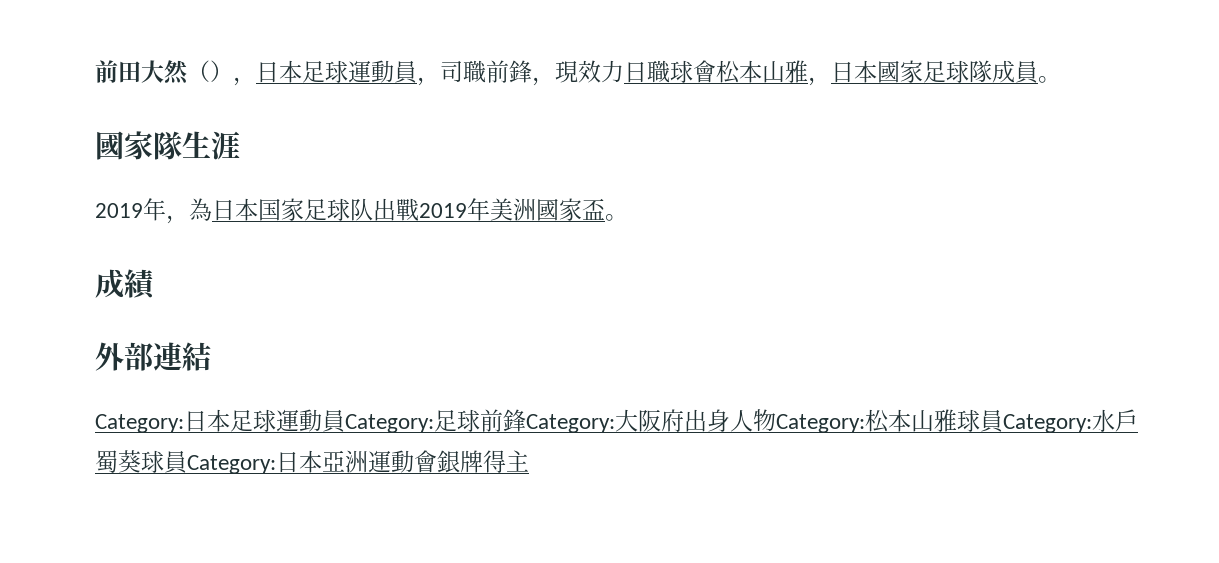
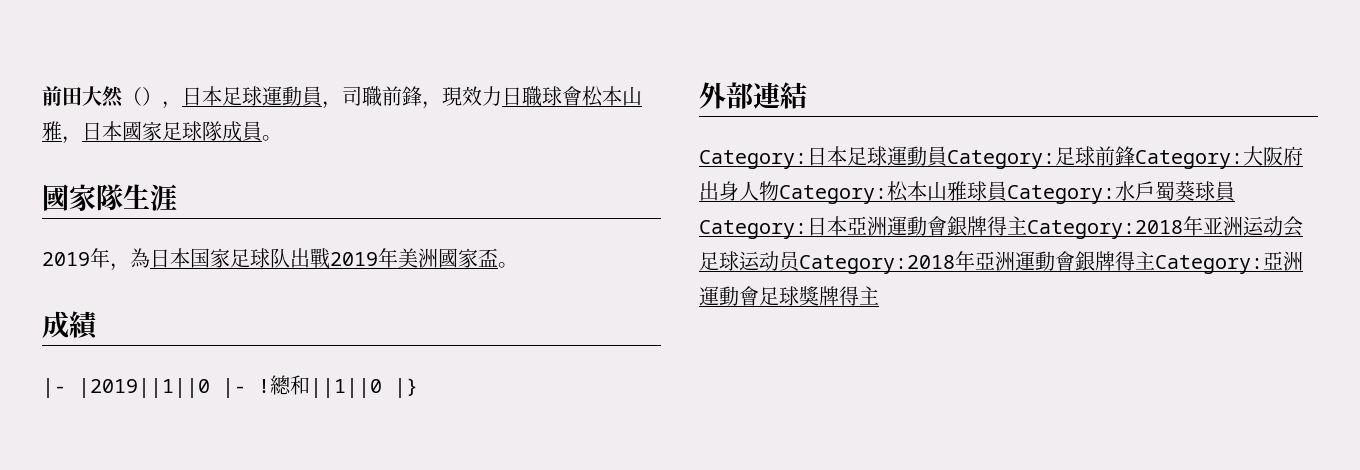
(157, 284) none -> [42,375,418,398] // |- |2019||1||0 |- !總和||1||0 |}
(529, 461) none -> [1027,216,1303,239] [699,251,1303,274] [699,286,879,306] Category:2018年亚洲运动会足球运动员Category:2018年亞洲運動會銀牌得主Category:亞洲運動會足球獎牌得主

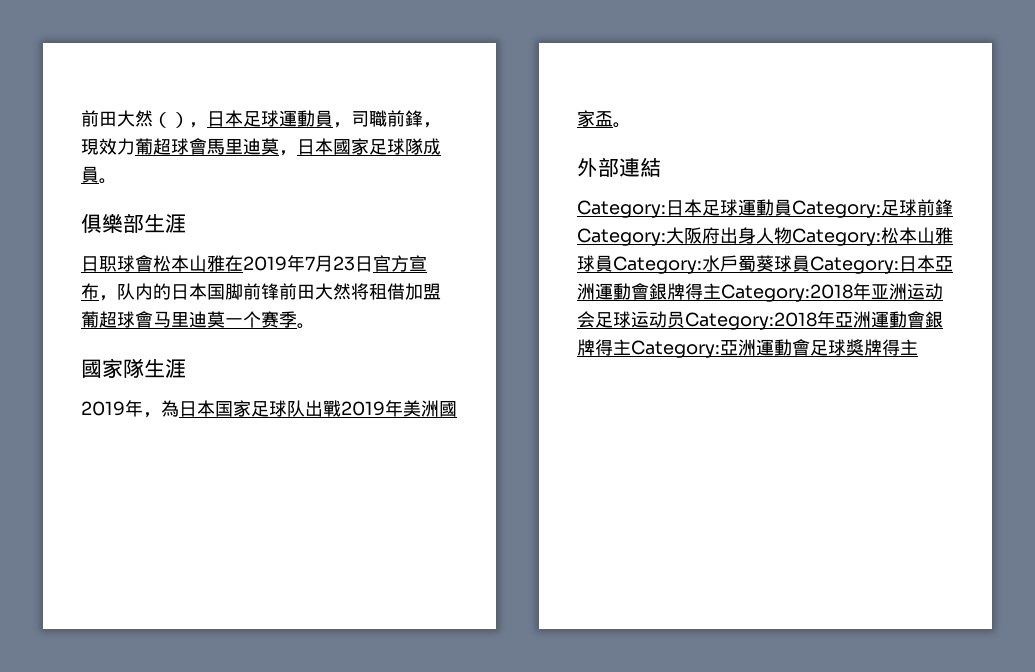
[502,86,642,107] [42,121,62,141] 日職球會松本山雅 -> [135,138,279,155] 葡超球會馬里迪莫
(282, 138) none -> [81,213,186,234] [81,255,427,272] [81,283,441,301] [81,311,315,329] // 俱樂部生涯 // 日职球會松本山雅在2019年7月23日官方宣布，队内的日本国脚前锋前田大然将租借加盟葡超球會马里迪莫一个赛季。
[42,311,100,340] [42,375,418,398] // 成績 // |- |2019||1||0 |- !總和||1||0 |} -> (631, 125) none

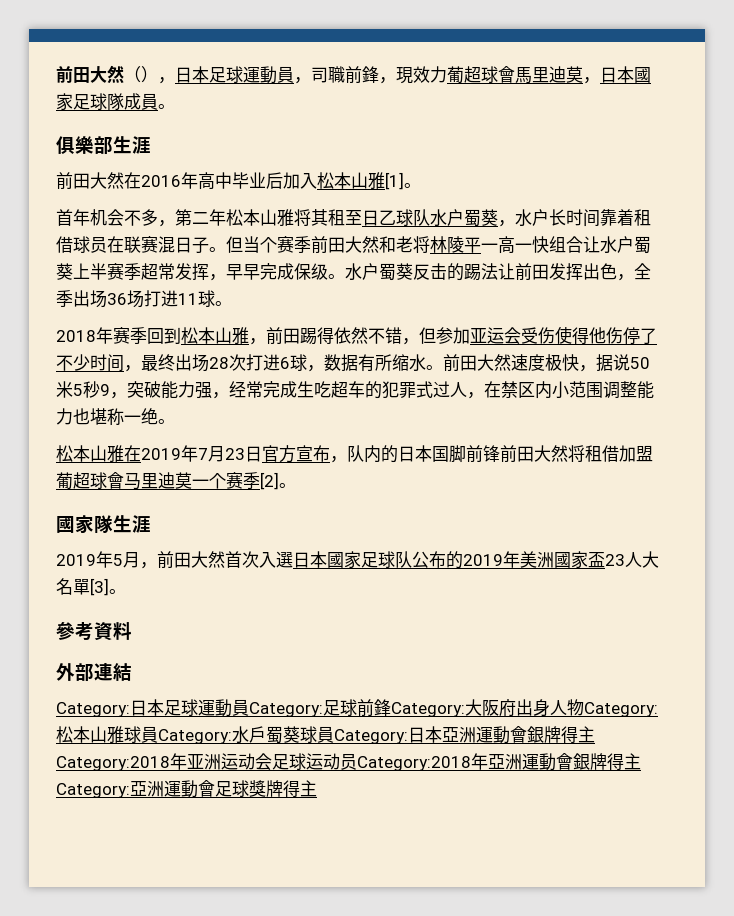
[81,255,153,272] 日职球會 -> [56,172,421,190] [56,209,651,227] [56,235,651,254] [56,262,651,281] [56,290,232,308] [56,326,657,345] [56,354,650,372] [56,381,654,399] [56,408,175,425] 前田大然在2016年高中毕业后加入松本山雅[1]。 // 首年机会不多，第二年松本山雅将其租至日乙球队水户蜀葵，水户长时间靠着租借球员在联赛混日子。但当个赛季前田大然和老将林陵平一高一快组合让水户蜀葵上半赛季超常发挥，早早完成保级。水户蜀葵反击的踢法让前田发挥出色，全季出场36场打进11球。 // 2018年赛季回到松本山雅，前田踢得依然不错，但参加亚运会受伤使得他伤停了不少时间，最终出场28次打进6球，数据有所缩水。前田大然速度极快，据说50米5秒9，突破能力强，经常完成生吃超车的犯罪式过人，在禁区内小范围调整能力也堪称一绝。 //
(297, 319) none -> [260,472,279,490] [2]
[143,400,233,418] ，為日本国 -> [113,551,344,569] 5月，前田大然首次入選日本國
[305,400,341,417] 出戰 -> [412,551,463,569] 公布的
[613,122,631,128] 。 -> [605,551,659,568] [56,578,126,596] [56,621,132,641] 23人大名單[3]。 // 參考資料

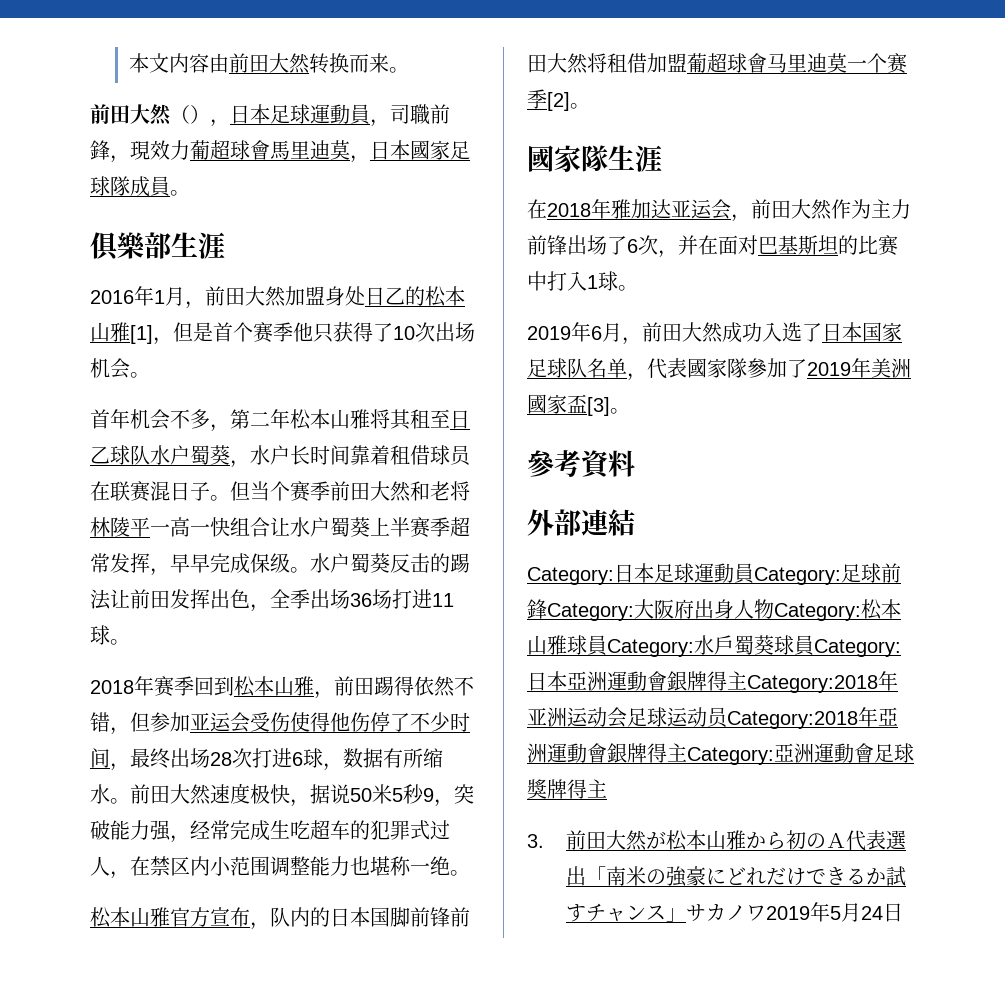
(56, 74) none -> [129,53,410,74] 本文内容由前田大然转换而来。 //
[56,172,404,190] 前田大然在2016年高中毕业后加入松本山雅[1] -> [90,286,465,309] [90,322,475,345] [90,358,130,379] 2016年1月，前田大然加盟身处日乙的松本山雅[1]，但是首个赛季他只获得了10次出场机会
[124,445,262,462] 在2019年7月23日 -> (170, 917) none
[56,551,463,569] // 2019年5月，前田大然首次入選日本國家足球队公布的 -> [527,199,911,222] [527,235,898,258] [527,271,638,291] [527,322,902,345] [527,358,807,381] // 在2018年雅加达亚运会，前田大然作为主力前锋出场了6次，并在面对巴基斯坦的比赛中打入1球。 // 2019年6月，前田大然成功入选了日本国家足球队名单，代表國家隊參加了
[605,551,659,568] [56,578,90,595] 23人大名單 -> (587, 403) none
(317, 788) none -> [527,830,908,851] [566,866,907,887] [566,902,904,922] // 3.前田大然が松本山雅から初のＡ代表選出「南米の強豪にどれだけできるか試すチャンス」サカノワ2019年5月24日

